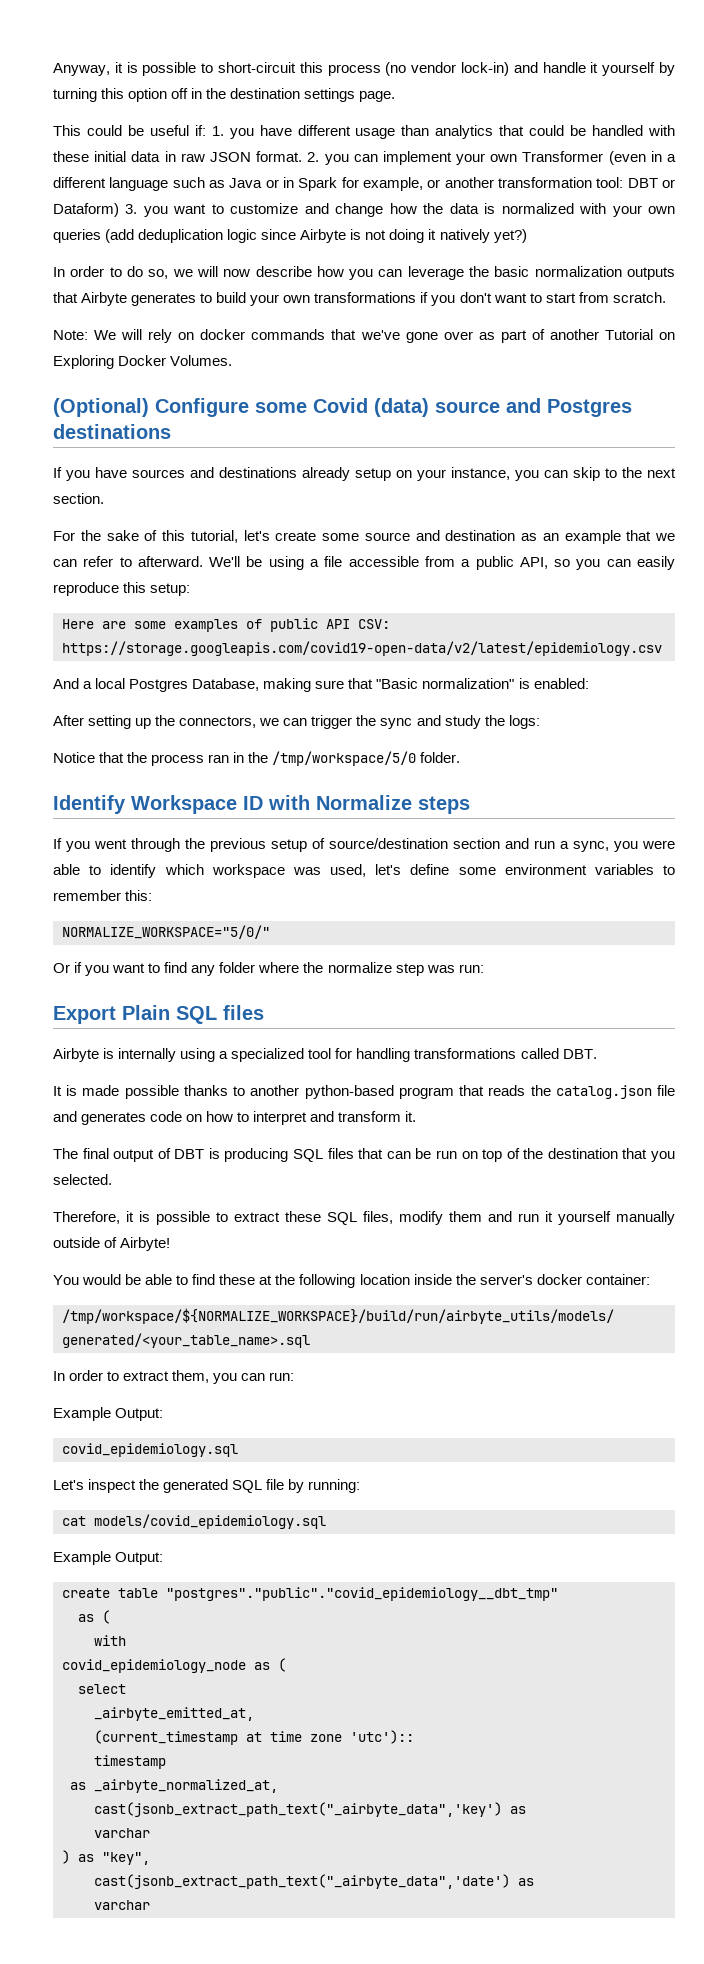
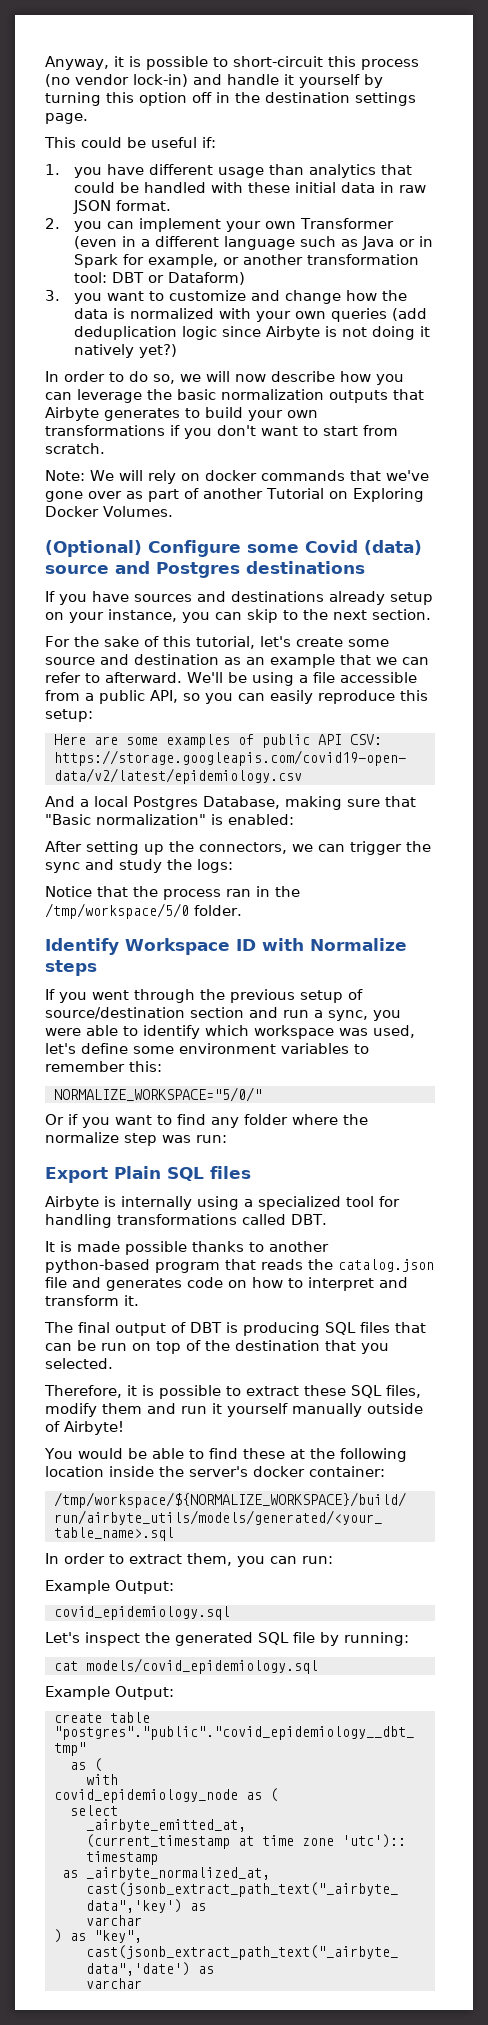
(206, 130) none -> (216, 142) //
(303, 156) none -> (171, 205) //
(119, 210) none -> (245, 278) //

